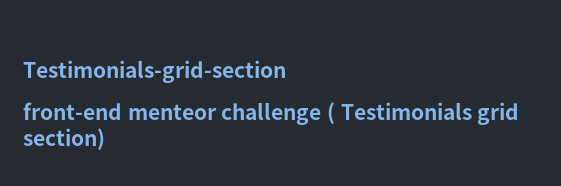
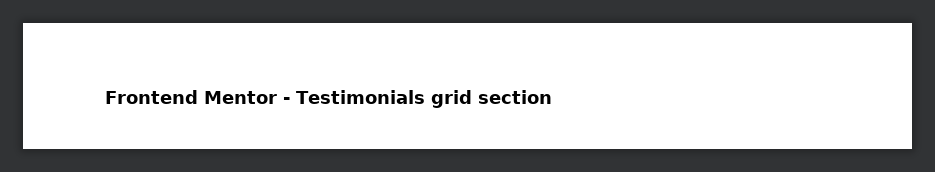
[23,60,286,83] [23,102,336,125] Testimonials-grid-section // front-end menteor challenge ( -> [105,90,290,104] Frontend Mentor -
[23,128,105,150] section) -> [477,90,552,104] section

